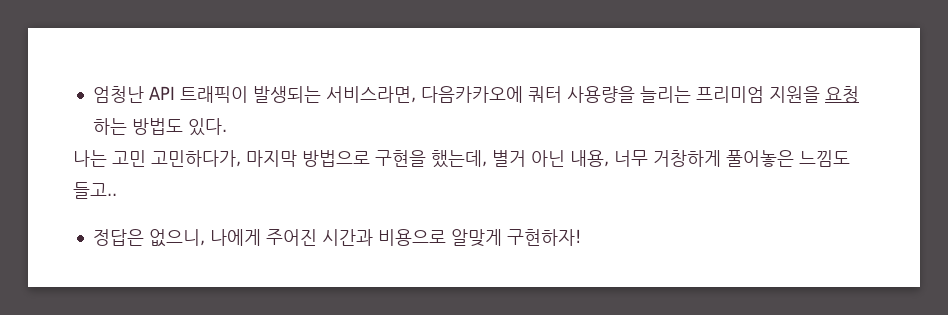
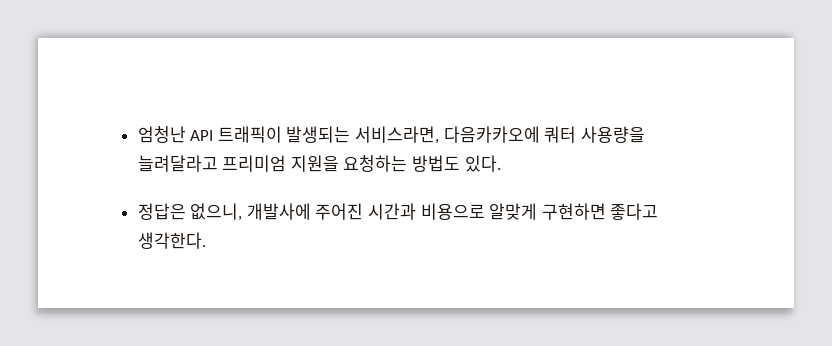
[639,86,691,103] 늘리는 -> [137,155,218,172] 늘려달라고
[824,86,859,103] [92,118,127,135] 요청 하는 -> [343,155,408,172] 요청하는
[73,150,850,168] [73,182,117,199] // 나는 고민 고민하다가, 마지막 방법으로 구현을 했는데, 별거 아닌 내용, 너무 거창하게 풀어놓은 느낌도 들고.. -> (501, 163) none
[209,229,261,246] 나에게 -> [246,203,311,220] 개발사에
[506,229,581,246] 구현하자! -> [541,203,659,220] [137,232,206,249] 구현하면 좋다고 생각한다.

